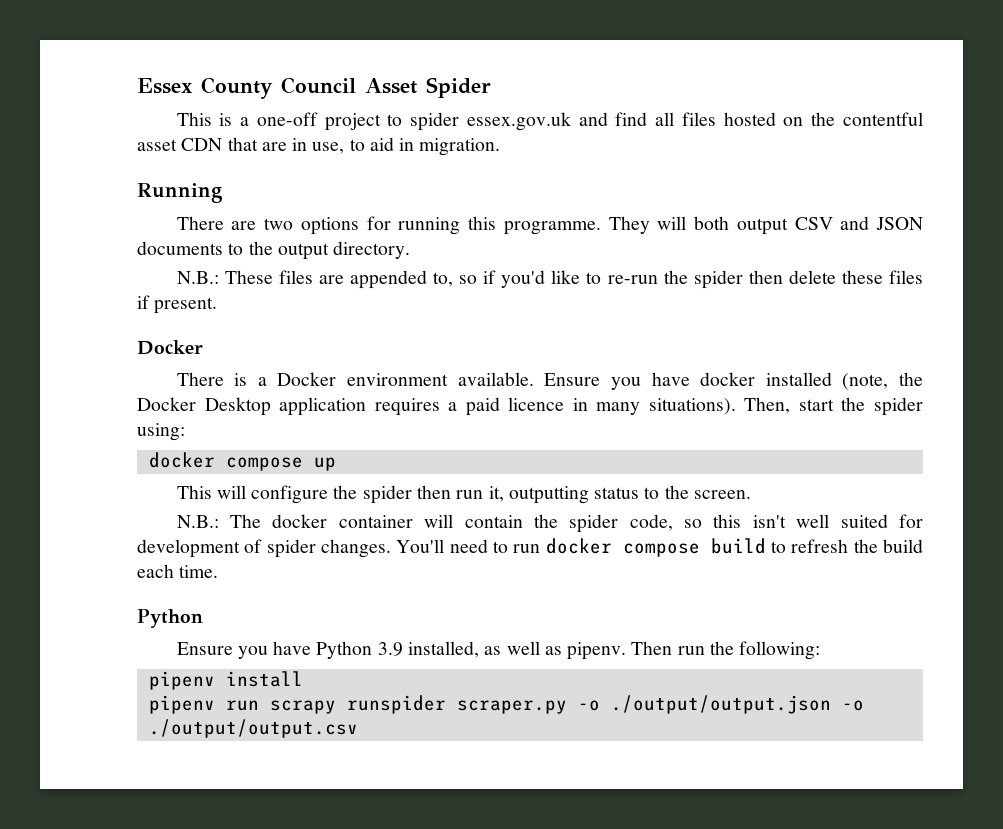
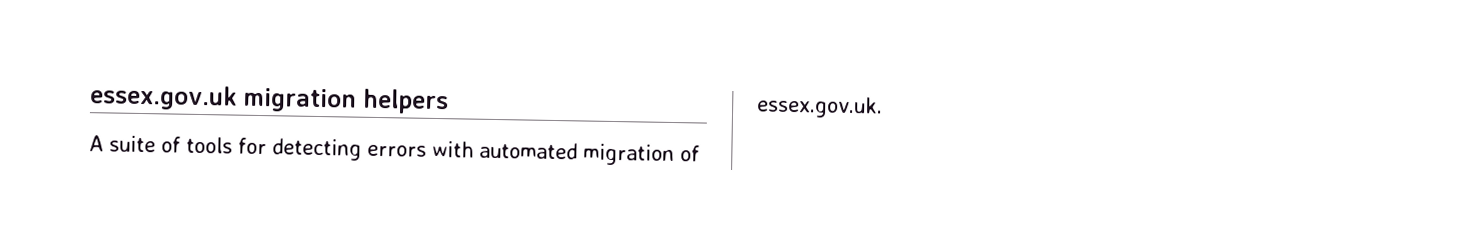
[137,77,491,99] [176,112,923,131] [137,137,501,156] [137,183,223,203] [176,216,924,235] [137,241,411,260] [176,270,923,289] [137,295,218,314] [137,340,203,355] [176,372,923,390] [137,397,924,416] [137,423,185,441] [148,452,336,471] [176,485,751,504] [176,514,923,533] [137,538,923,558] [137,564,219,578] [137,609,203,628] [176,641,821,660] [148,671,303,690] [148,695,864,714] [148,719,358,738] Essex County Council Asset Spider // This is a one-off project to spider essex.gov.uk and find all files hosted on the contentful asset CDN that are in use, to aid in migration. // Running // There are two options for running this programme. They will both output CSV and JSON documents to the output directory. // N.B.: These files are appended to, so if you'd like to re-run the spider then delete these files if present. // Docker // There is a Docker environment available. Ensure you have docker installed (note, the Docker Desktop application requires a paid licence in many situations). Then, start the spider using: // docker compose up // This will configure the spider then run it, outputting status to the screen. // N.B.: The docker container will contain the spider code, so this isn't well suited for development of spider changes. You'll need to run docker compose build to refresh the build each time. // Python // Ensure you have Python 3.9 installed, as well as pipenv. Then run the following: // pipenv install // pipenv run scrapy runspider scraper.py -o ./output/output.json -o ./output/output.csv -> [90,84,449,115] [89,135,700,167] [756,95,883,119] essex.gov.uk migration helpers // A suite of tools for detecting errors with automated migration of essex.gov.uk.

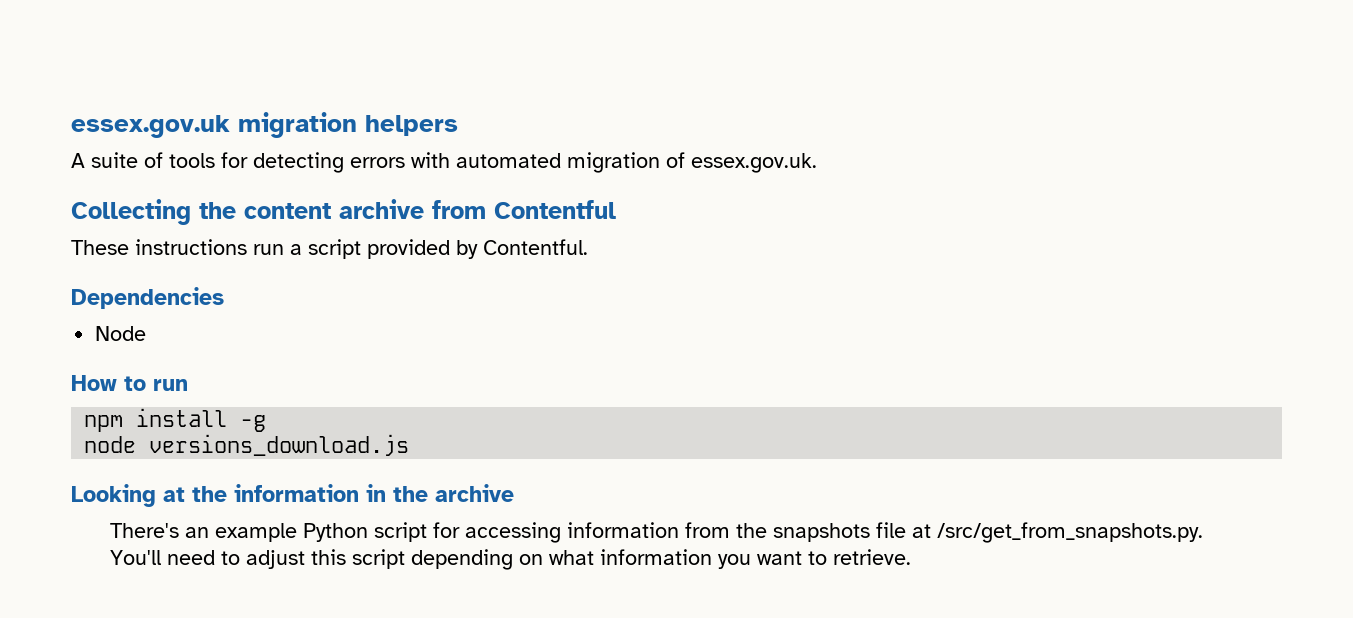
(883, 107) none -> [71,199,616,225] [71,239,588,259] [71,287,224,309] [95,326,147,341] [71,375,188,391] [84,408,267,432] [84,434,410,456] [71,484,514,507] [109,522,1203,543] [109,549,911,570] // Collecting the content archive from Contentful // These instructions run a script provided by Contentful. // Dependencies // Node // How to run // npm install -g // node versions_download.js // Looking at the information in the archive // There's an example Python script for accessing information from the snapshots file at /src/get_from_snapshots.py. // You'll need to adjust this script depending on what information you want to retrieve.

